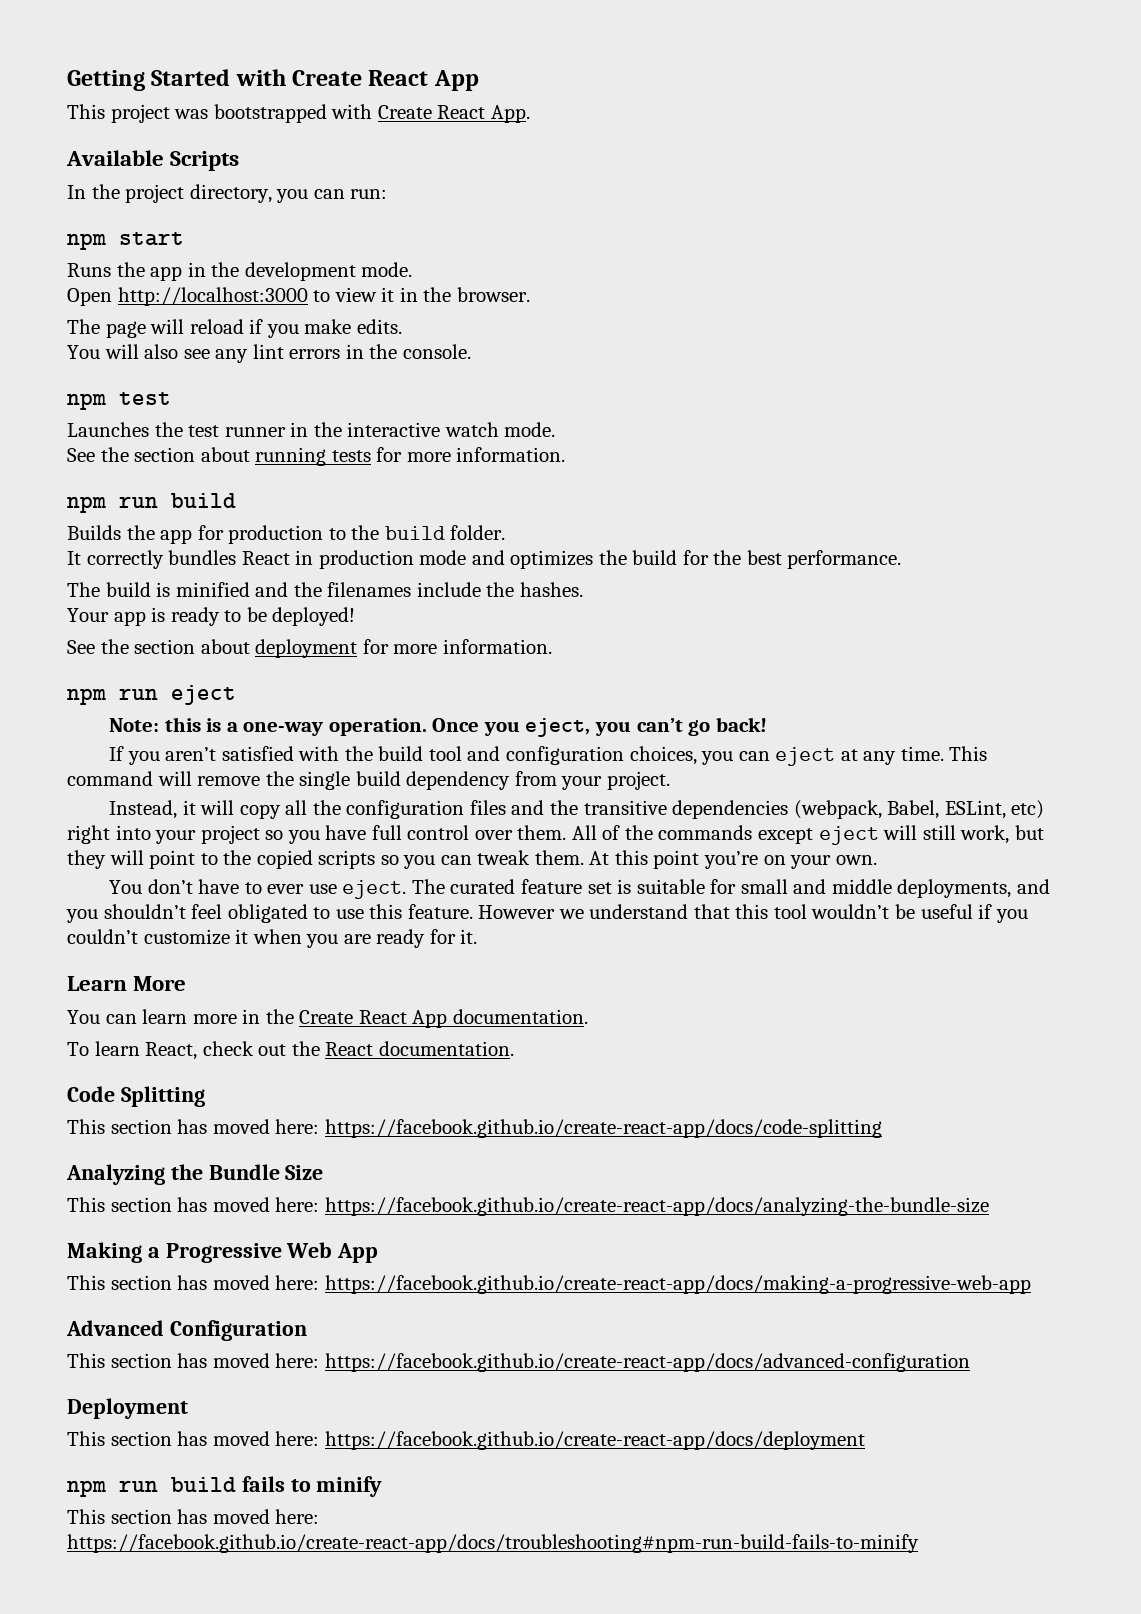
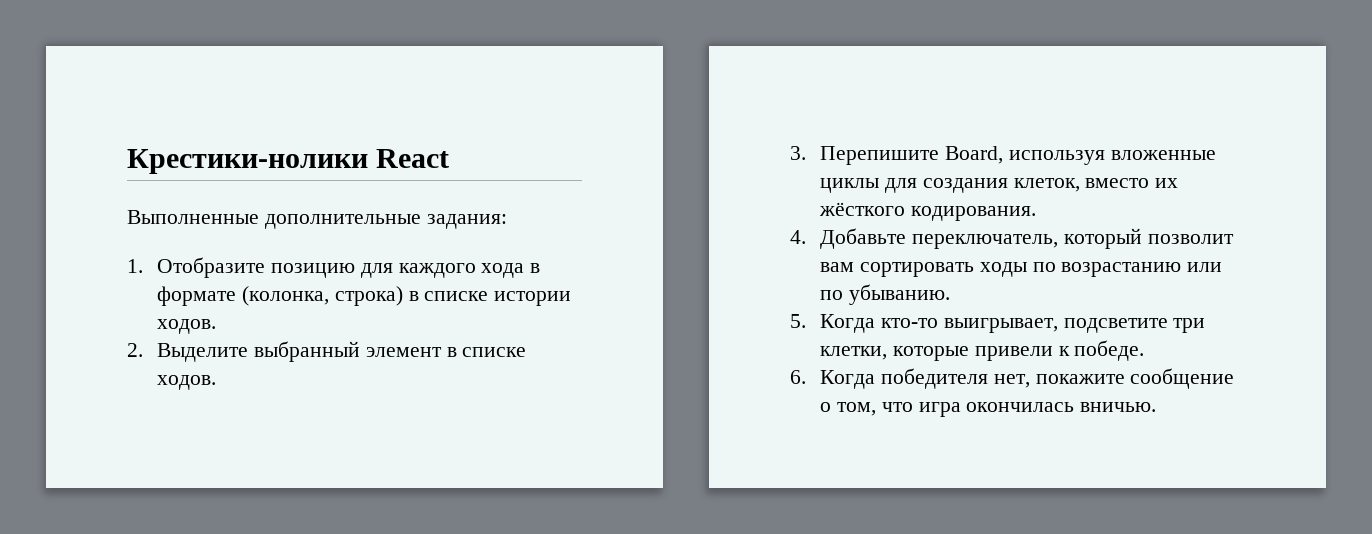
[67,69,479,91] [67,104,530,123] [66,150,240,171] [67,184,388,203] [67,232,184,250] [67,262,413,281] [67,287,530,306] [67,319,402,338] [67,344,471,363] [67,392,171,410] [67,422,556,437] [67,447,566,466] [67,493,236,513] [67,525,506,544] [67,550,902,569] [67,582,583,597] [67,607,356,626] [67,639,552,658] [67,685,236,705] [109,717,767,737] [109,746,988,766] [67,771,670,790] [109,800,1045,819] [67,825,1044,845] [67,850,877,869] [109,879,1050,899] [66,904,1028,923] [67,929,478,948] [67,976,187,991] [67,1009,588,1028] [67,1041,514,1060] [67,1086,205,1107] [67,1119,882,1138] [66,1164,324,1185] [67,1197,989,1216] [67,1242,379,1263] [67,1275,1031,1294] [66,1320,307,1341] [67,1353,970,1372] [67,1398,188,1419] [67,1431,865,1450] [67,1476,383,1497] [67,1509,320,1524] [67,1534,919,1553] Getting Started with Create React App // This project was bootstrapped with Create React App. // Available Scripts // In the project directory, you can run: // npm start // Runs the app in the development mode. // Open http://localhost:3000 to view it in the browser. // The page will reload if you make edits. // You will also see any lint errors in the console. // npm test // Launches the test runner in the interactive watch mode. // See the section about running tests for more information. // npm run build // Builds the app for production to the build folder. // It correctly bundles React in production mode and optimizes the build for the best performance. // The build is minified and the filenames include the hashes. // Your app is ready to be deployed! // See the section about deployment for more information. // npm run eject // Note: this is a one-way operation. Once you eject, you can’t go back! // If you aren’t satisfied with the build tool and configuration choices, you can eject at any time. This command will remove the single build dependency from your project. // Instead, it will copy all the configuration files and the transitive dependencies (webpack, Babel, ESLint, etc) right into your project so you have full control over them. All of the commands except eject will still work, but they will point to the copied scripts so you can tweak them. At this point you’re on your own. // You don’t have to ever use eject. The curated feature set is suitable for small and middle deployments, and you shouldn’t feel obligated to use this feature. However we understand that this tool wouldn’t be useful if you couldn’t customize it when you are ready for it. // Learn More // You can learn more in the Create React App documentation. // To learn React, check out the React documentation. // Code Splitting // This section has moved here: https://facebook.github.io/create-react-app/docs/code-splitting // Analyzing the Bundle Size // This section has moved here: https://facebook.github.io/create-react-app/docs/analyzing-the-bundle-size // Making a Progressive Web App // This section has moved here: https://facebook.github.io/create-react-app/docs/making-a-progressive-web-app // Advanced Configuration // This section has moved here: https://facebook.github.io/create-react-app/docs/advanced-configuration // Deployment // This section has moved here: https://facebook.github.io/create-react-app/docs/deployment // npm run build fails to minify // This section has moved here: https://facebook.github.io/create-react-app/docs/troubleshooting#npm-run-build-fails-to-minify -> [127,149,450,174] [127,210,507,229] [127,257,541,278] [157,286,572,306] [157,319,217,334] [127,341,527,362] [157,375,217,390] [790,146,1216,165] [820,178,1179,193] [819,202,1036,221] [790,228,1234,249] [820,262,1223,277] [820,284,950,305] [790,314,1206,333] [820,340,1145,361] [790,368,1235,389] [820,402,1157,417] Крестики-нолики React // Выполненные дополнительные задания: // 1. Отобразите позицию для каждого хода в формате (колонка, строка) в списке истории ходов. // 2. Выделите выбранный элемент в списке ходов. // 3. Перепишите Board, используя вложенные циклы для создания клеток, вместо их жёсткого кодирования. // 4. Добавьте переключатель, который позволит вам сортировать ходы по возрастанию или по убыванию. // 5. Когда кто-то выигрывает, подсветите три клетки, которые привели к победе. // 6. Когда победителя нет, покажите сообщение о том, что игра окончилась вничью.

